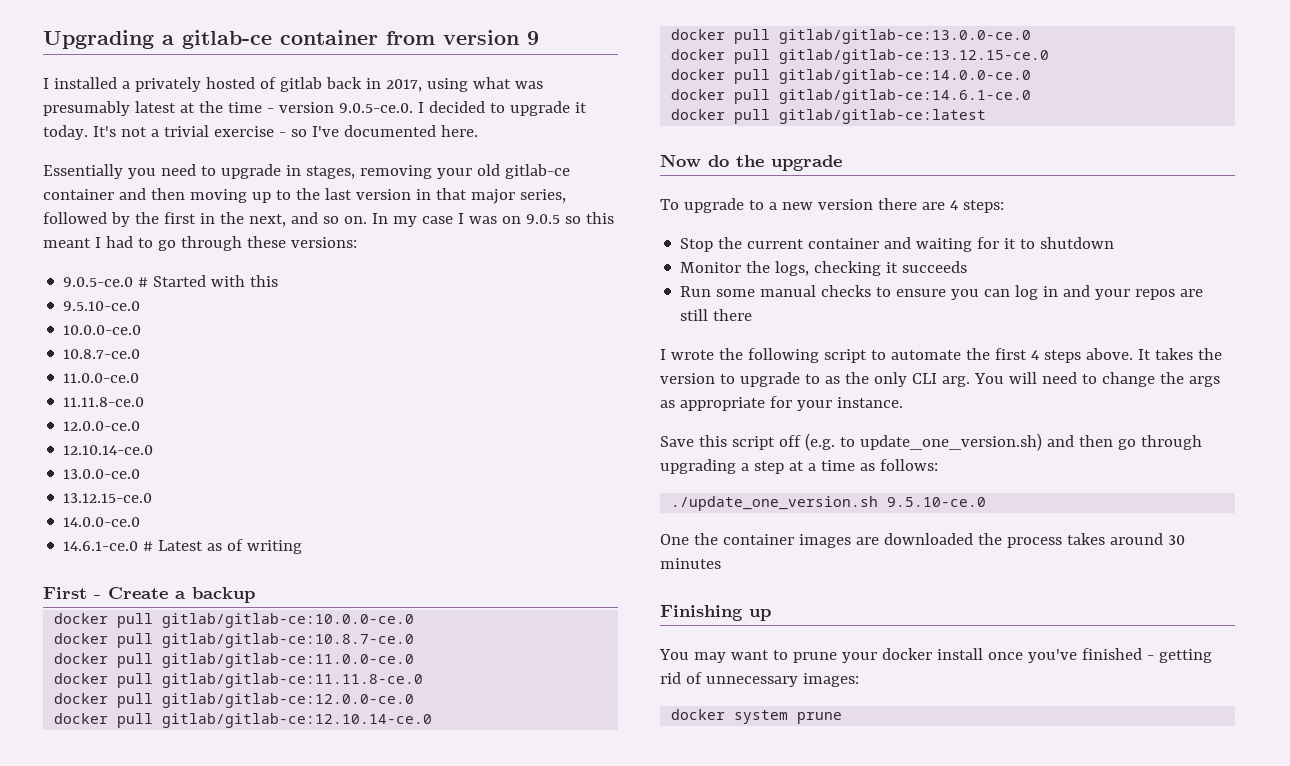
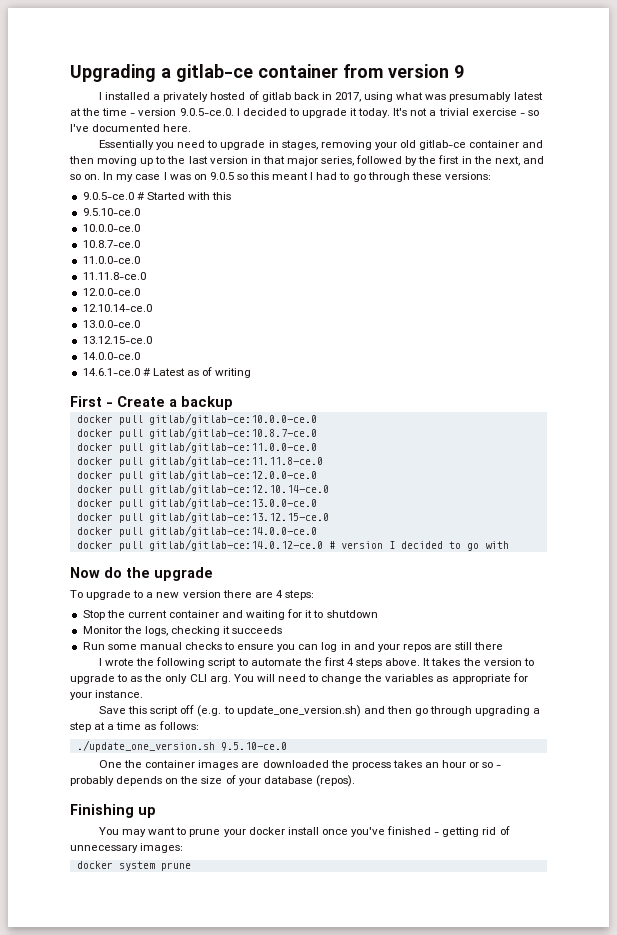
[779,89,1032,104] [671,109,987,124] gitlab/gitlab-ce:14.6.1-ce.0 // docker pull gitlab/gitlab-ce:latest -> [148,539,509,551] gitlab/gitlab-ce:14.0.12-ce.0 # version I decided to go with
[1188,376,1220,387] args -> [385,674,434,682] variables
[1109,533,1185,545] [660,558,721,569] around 30 minutes -> [425,760,502,768] [70,775,355,787] an hour or so - probably depends on the size of your database (repos).

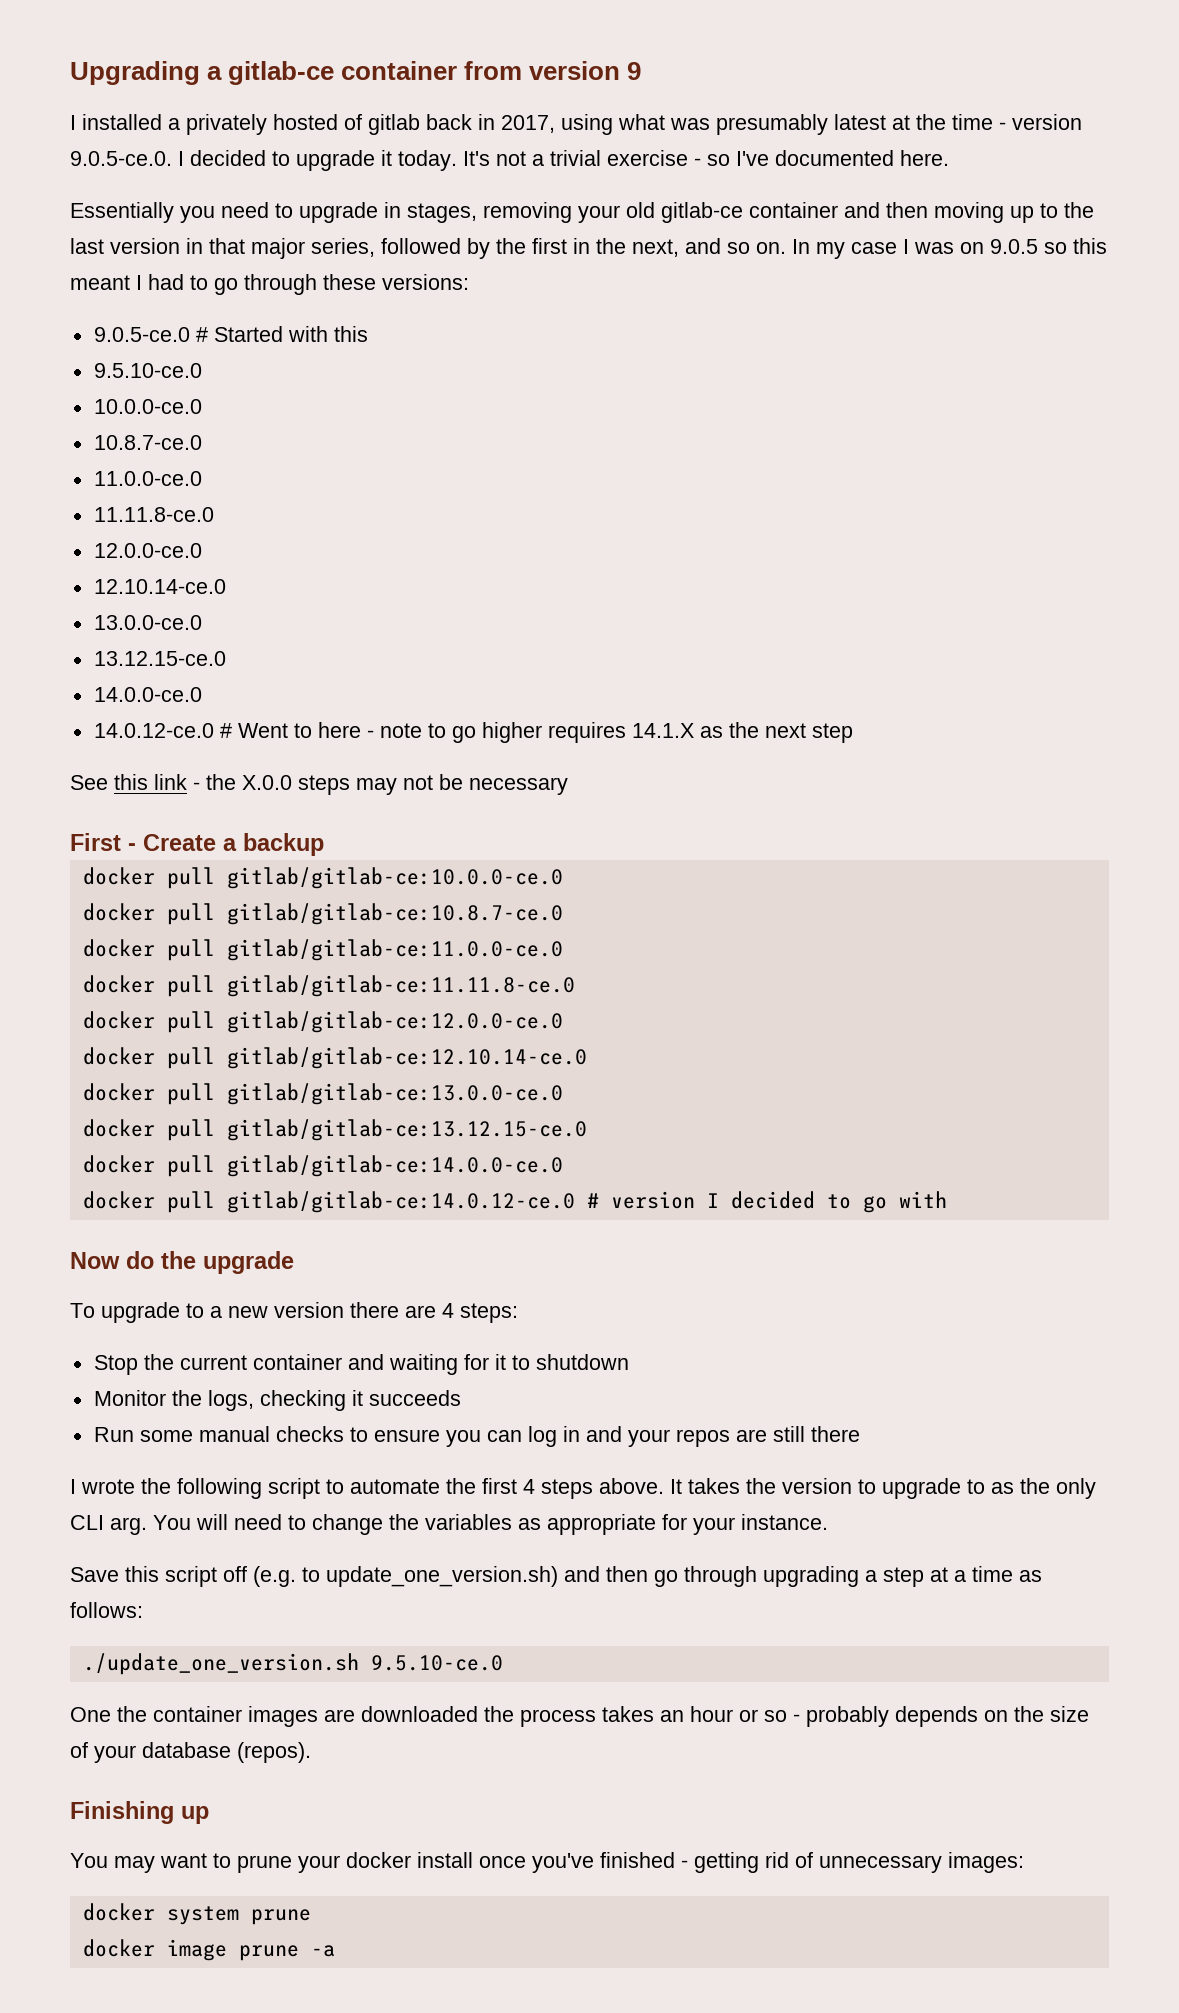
[82,367,252,378] 14.6.1-ce.0 # Latest as of writing -> [93,722,853,743] [70,774,568,795] 14.0.12-ce.0 # Went to here - note to go higher requires 14.1.X as the next step // See this link - the X.0.0 steps may not be necessary
(191, 866) none -> [82,1939,335,1961] // docker image prune -a

